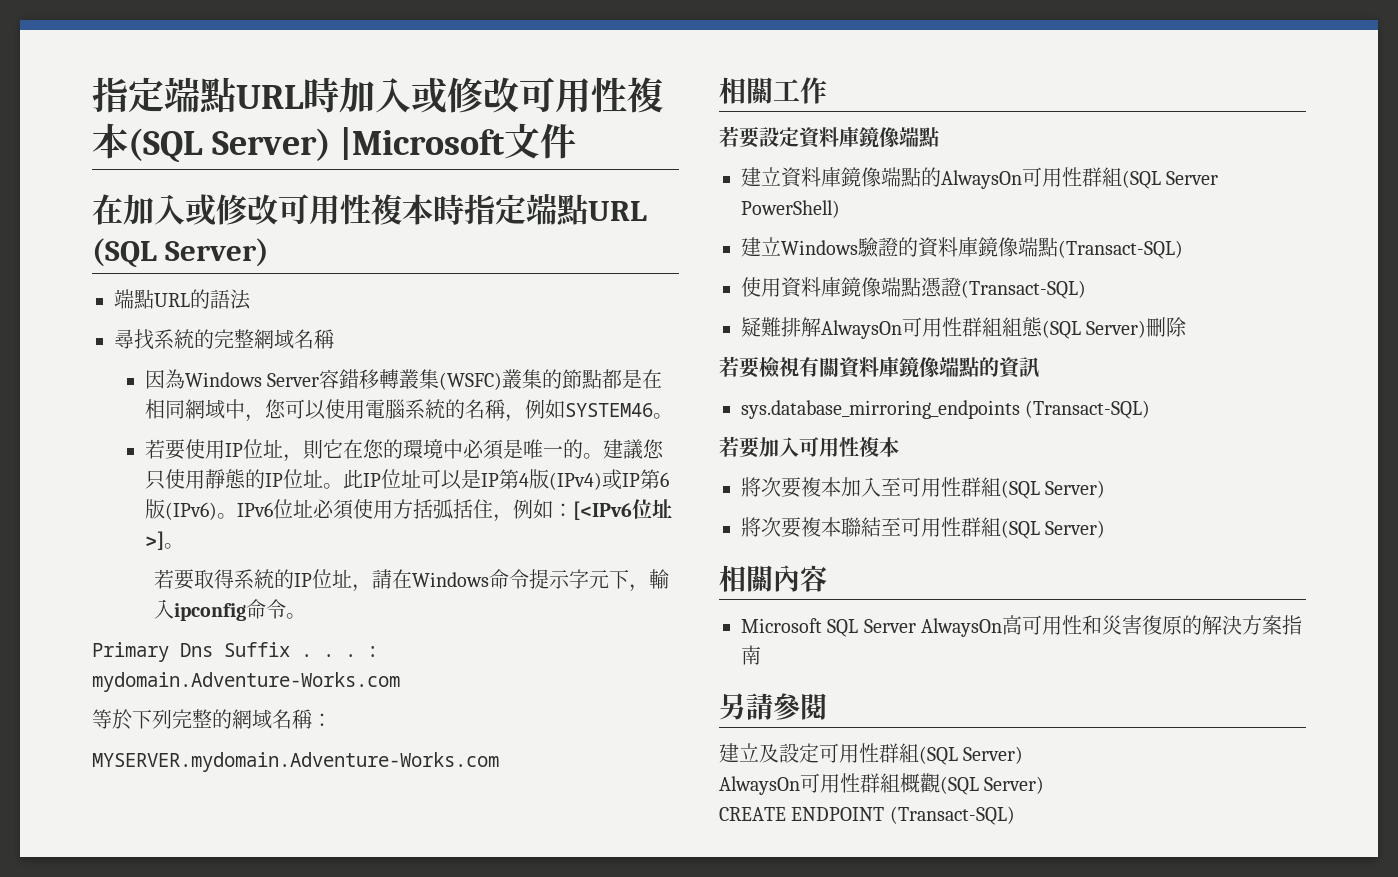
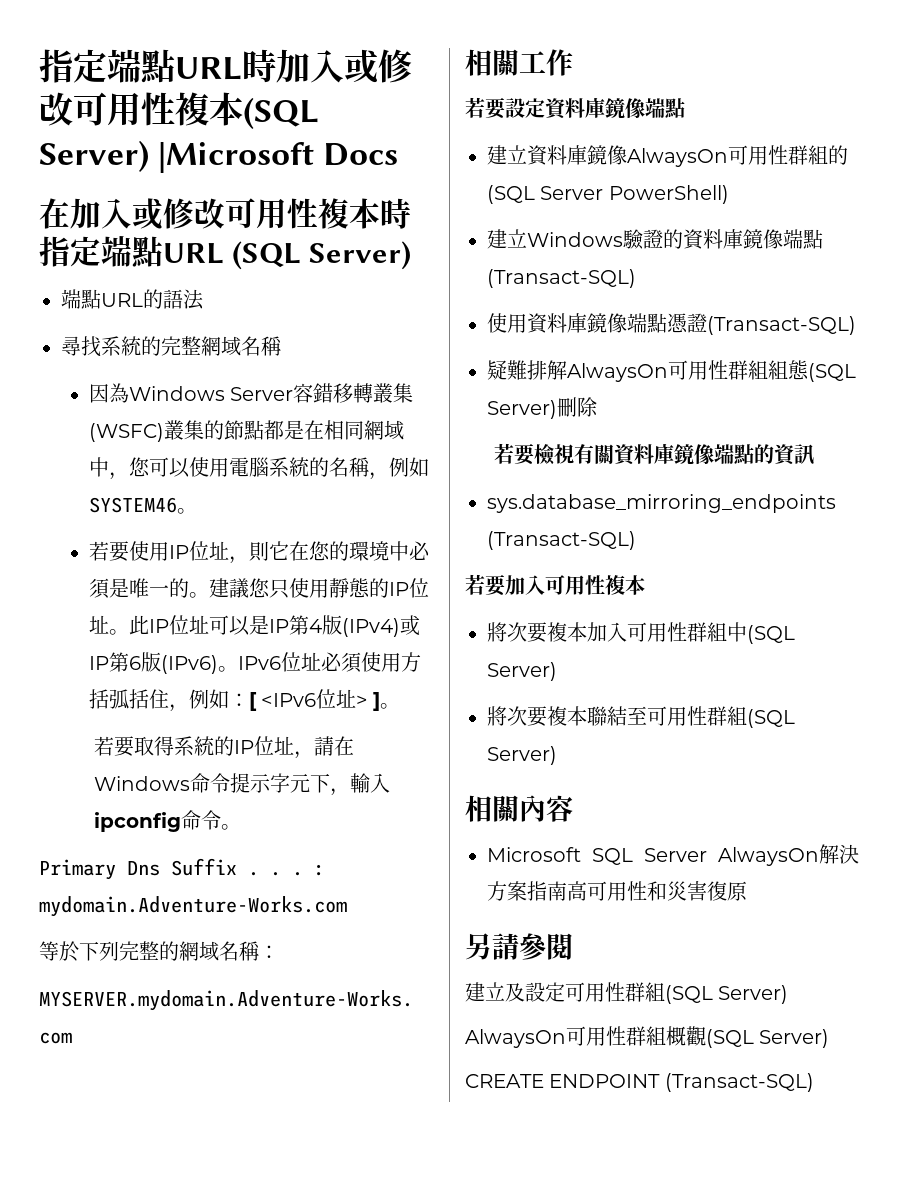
[504,123,577,159] 文件 -> [323,143,399,166] Docs
[572,499,672,520] [144,531,164,550] [<IPv6位址>] -> [248,689,381,711] [ <IPv6位址> ]
[881,167,1122,189] 端點的AlwaysOn可用性群組 -> [627,145,848,167] AlwaysOn可用性群組的
[881,477,1001,497] 至可用性群組 -> [627,622,747,642] 可用性群組中
(1003, 627) none -> [819,844,859,864] [487,881,567,901] 解決方案指南
[1182,615,1303,635] [741,645,761,665] 的解決方案指南 -> (747, 891) none

